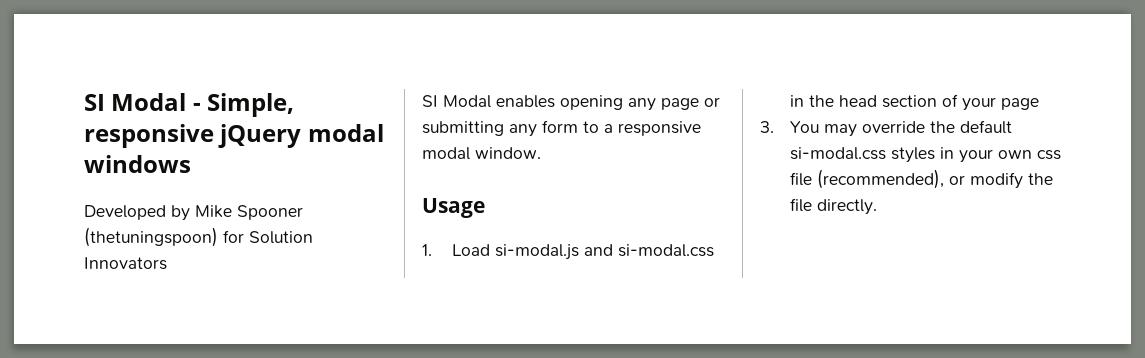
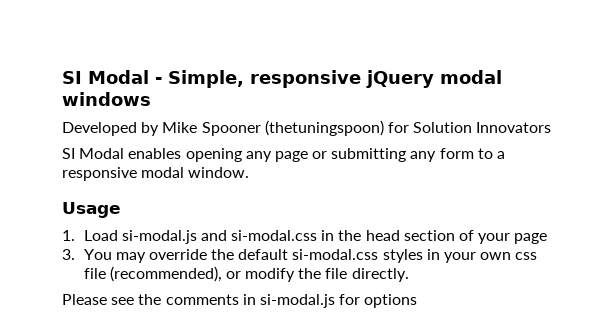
(877, 207) none -> [62,294,418,308] // Please see the comments in si-modal.js for options

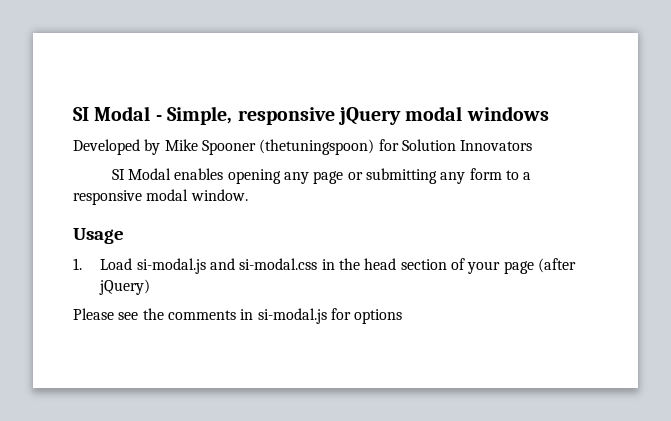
[62,249,538,263] [83,266,409,282] // 3. You may override the default si-modal.css styles in your own css file (recommended), or modify the file directly. -> [537,258,576,273] [99,279,151,295] (after jQuery)

